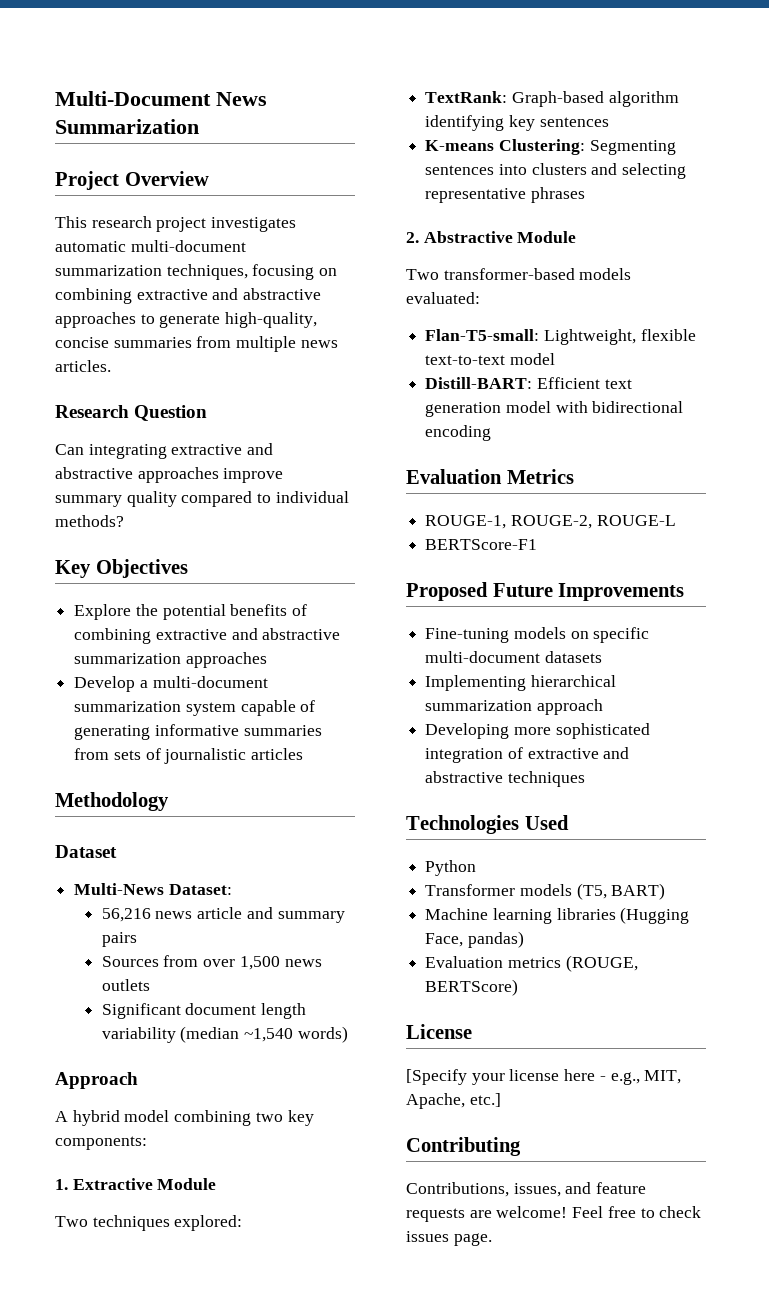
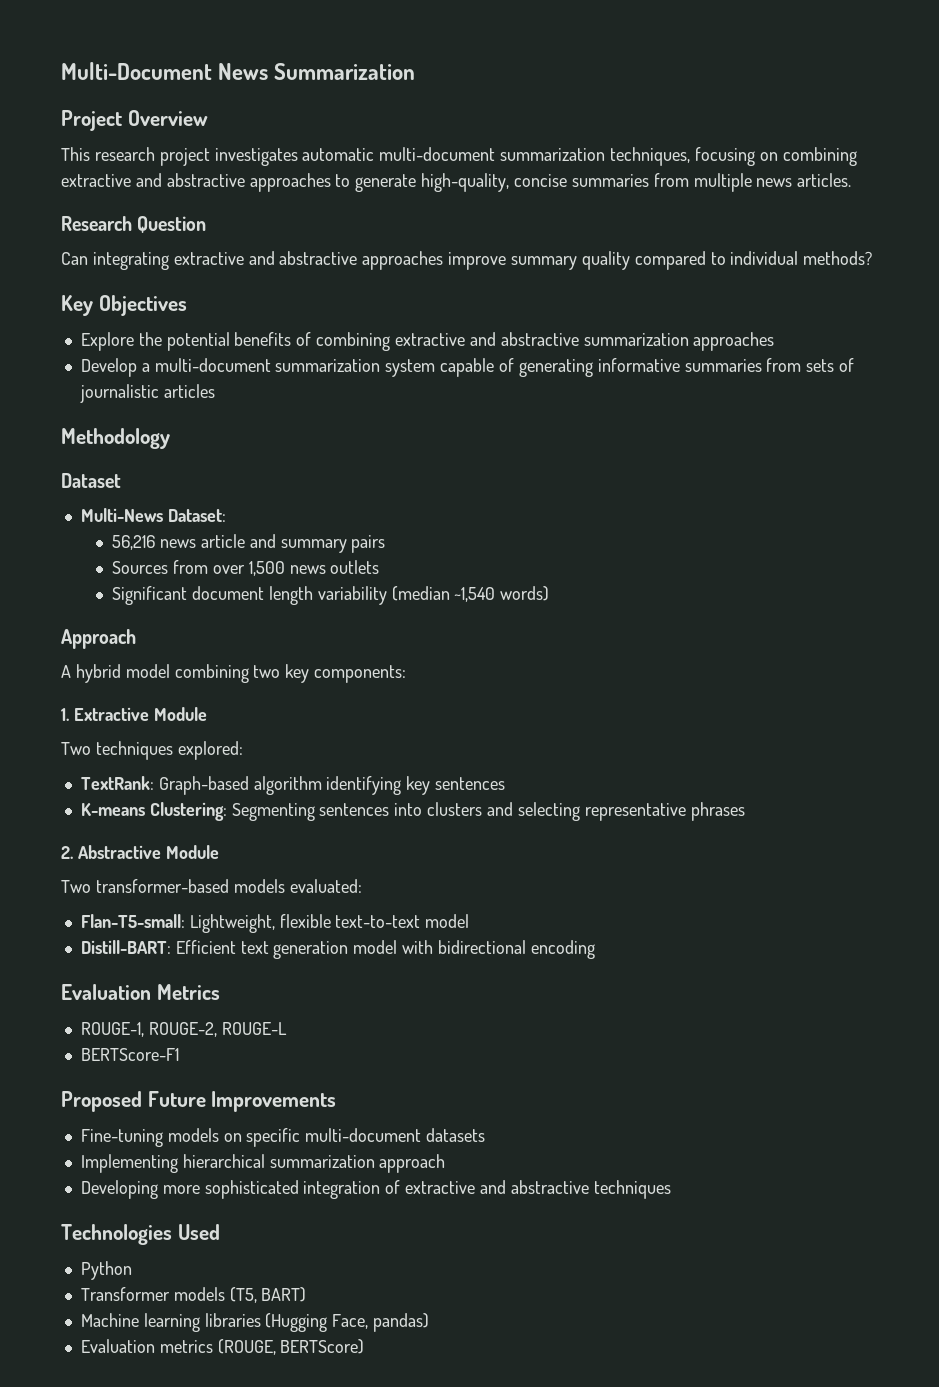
[406,1024,472,1039] [406,1069,682,1085] [406,1093,501,1109] [406,1137,521,1156] [406,1182,647,1197] [406,1206,702,1222] [406,1231,492,1246] // License // [Specify your license here - e.g., MIT, Apache, etc.] // Contributing // Contributions, issues, and feature requests are welcome! Feel free to check issues page. -> (365, 1346) none

